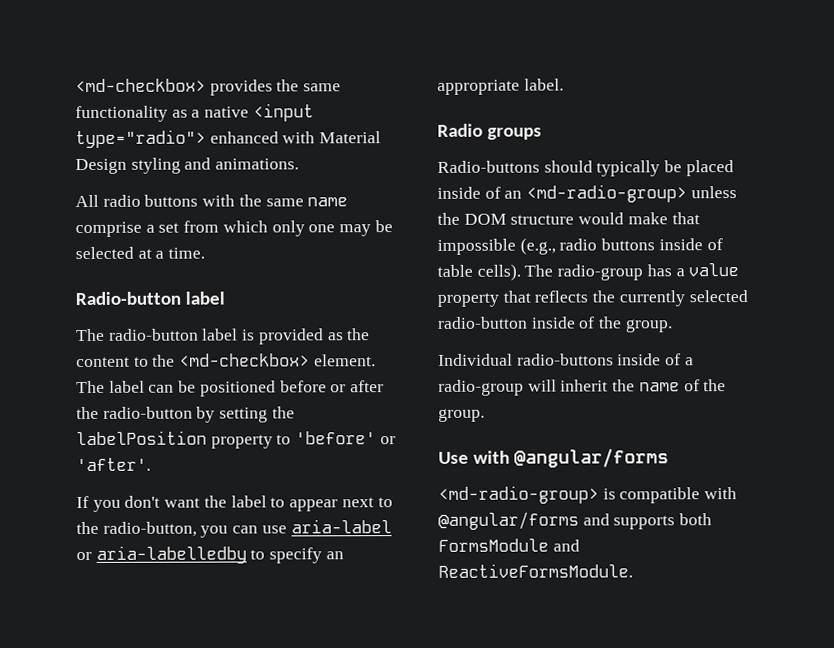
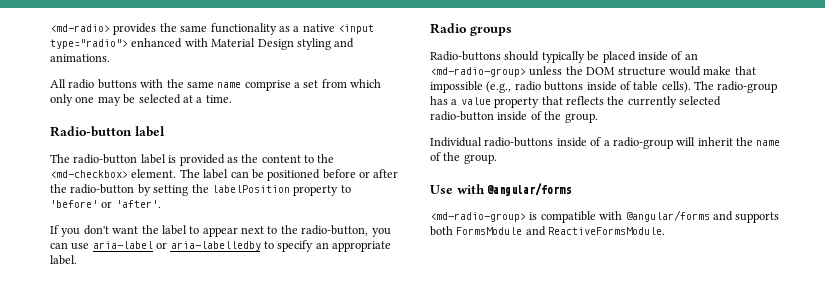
[75,78,206,93] <md-checkbox> -> [50,24,110,32] <md-radio>

